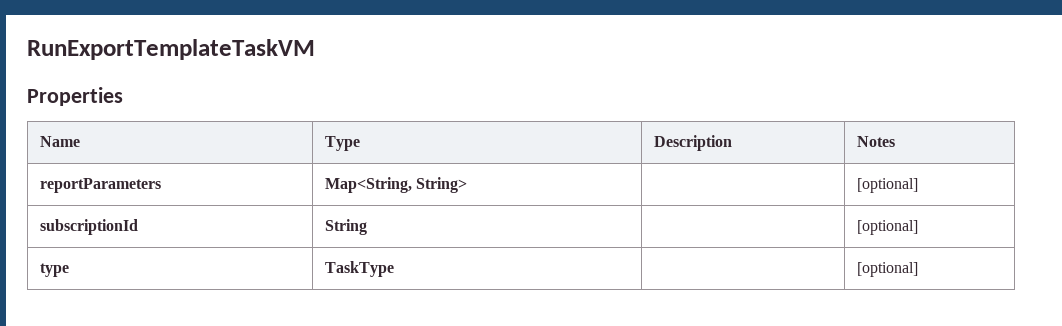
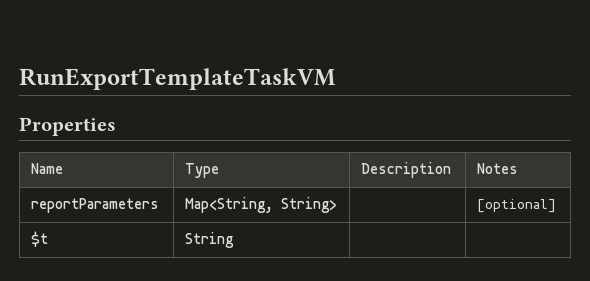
[39,219,138,235] subscriptionId -> [30,231,48,247] $t
[856,220,918,235] [39,263,69,277] [324,261,394,277] [856,262,918,277] [optional] // type | TaskType | | [optional] -> (234, 240) none

